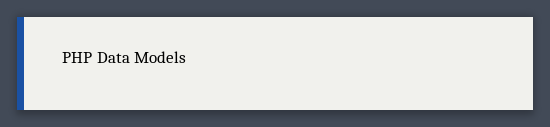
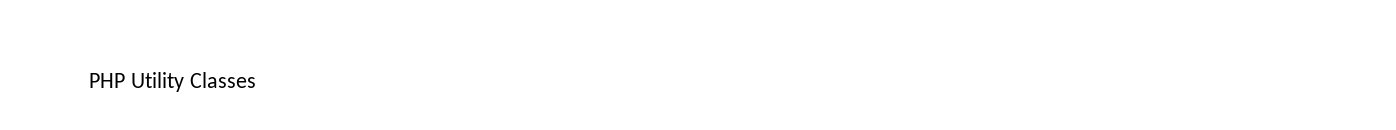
[96,51,187,63] Data Models -> [130,72,256,92] Utility Classes

